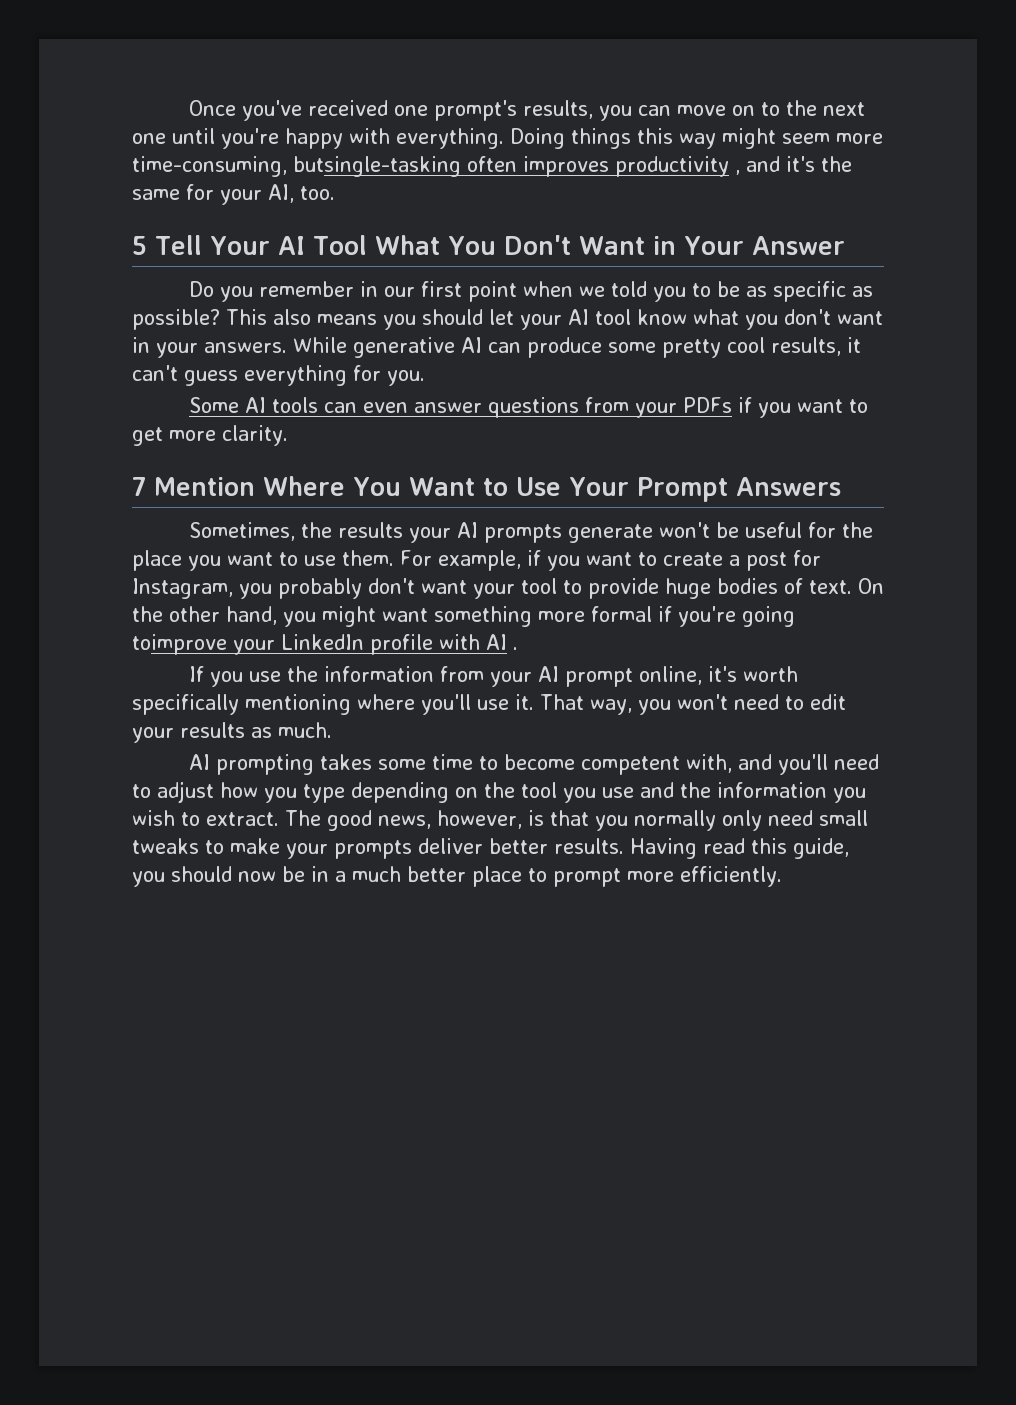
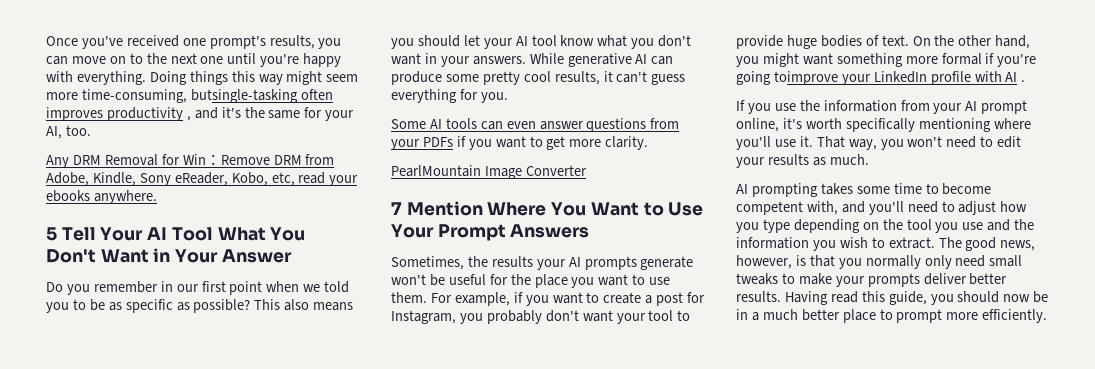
(335, 193) none -> [46,154,335,168] [46,172,359,186] [46,190,157,204] // Any DRM Removal for Win：Remove DRM from Adobe, Kindle, Sony eReader, Kobo, etc, read your ebooks anywhere.
(288, 435) none -> [391,165,587,179] // PearlMountain Image Converter

